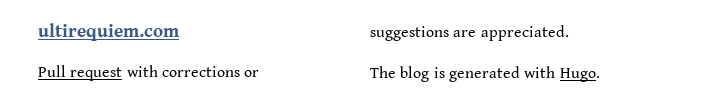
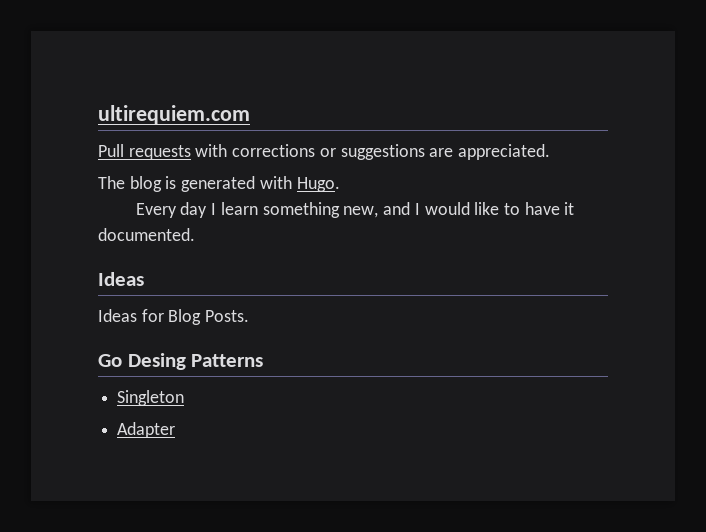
[70,67,123,81] request -> [128,145,191,160] requests
(600, 75) none -> [135,202,575,218] [98,228,195,241] [98,272,144,286] [98,309,250,325] [98,353,264,370] [117,390,185,406] [117,422,176,438] // Every day I learn something new, and I would like to have it documented. // Ideas // Ideas for Blog Posts. // Go Desing Patterns // Singleton // Adapter

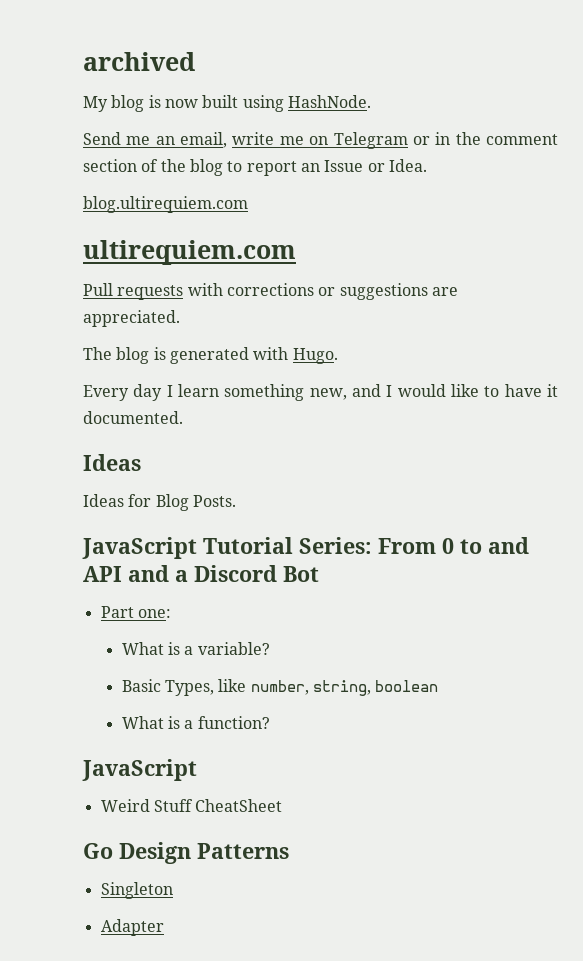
(98, 114) none -> [83,52,195,71] [83,95,371,112] [83,132,559,149] [83,159,427,176] [83,196,248,213] archived // My blog is now built using HashNode. // Send me an email, write me on Telegram or in the comment section of the blog to report an Issue or Idea. // blog.ultirequiem.com //
(250, 316) none -> [82,537,529,559] [83,565,319,582] [100,606,171,618] [121,642,270,655] [121,679,439,696] [121,716,270,729] [82,759,197,781] [100,799,283,812] // JavaScript Tutorial Series: From 0 to and API and a Discord Bot // Part one: // What is a variable? // Basic Types, like number, string, boolean // What is a function? // JavaScript // Weird Stuff CheatSheet
[127,353,186,370] Desing -> [119,842,191,864] Design

